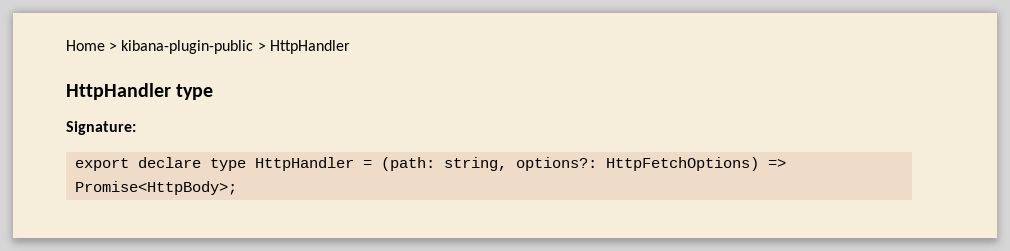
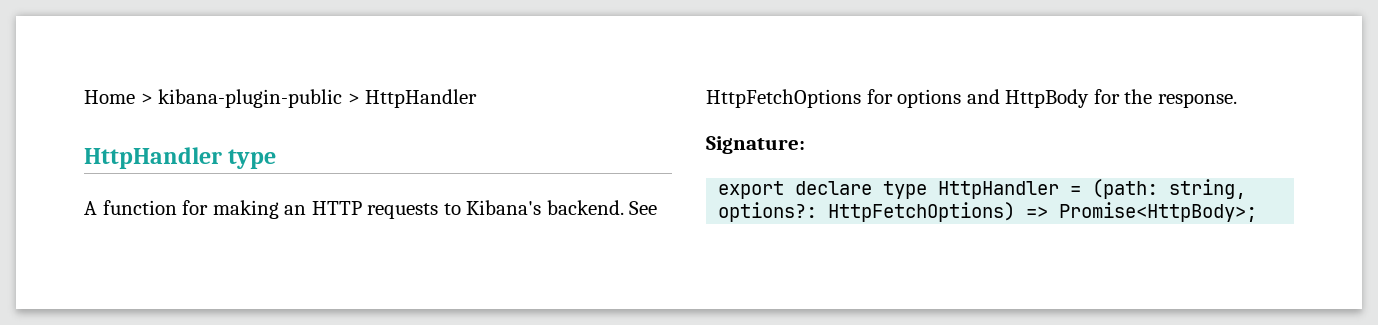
(214, 92) none -> [84,200,658,219] [706,89,1237,108] // A function for making an HTTP requests to Kibana's backend. See HttpFetchOptions for options and HttpBody for the response.

